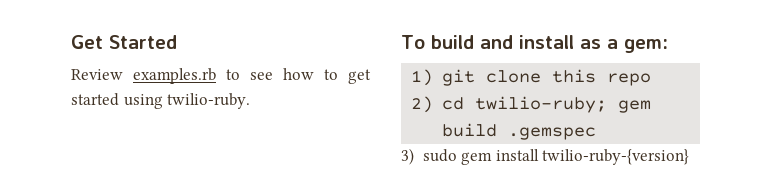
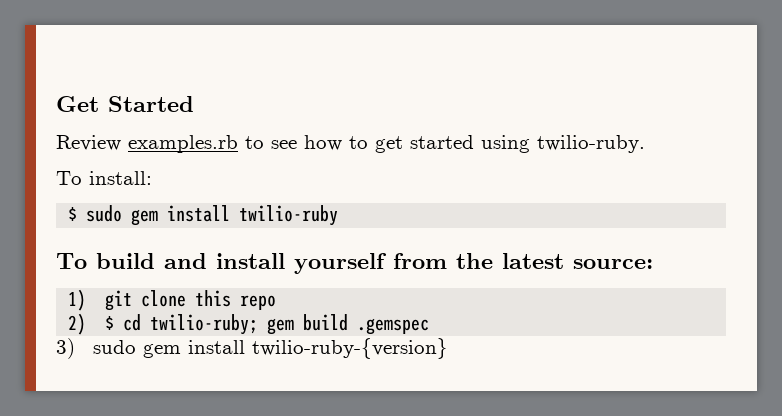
(251, 101) none -> [56,171,152,185] [68,205,339,226] // To install: // $ sudo gem install twilio-ruby
[579,39,668,53] as a gem: -> [294,253,653,274] yourself from the latest source:
(434, 104) none -> [105,316,115,330] $

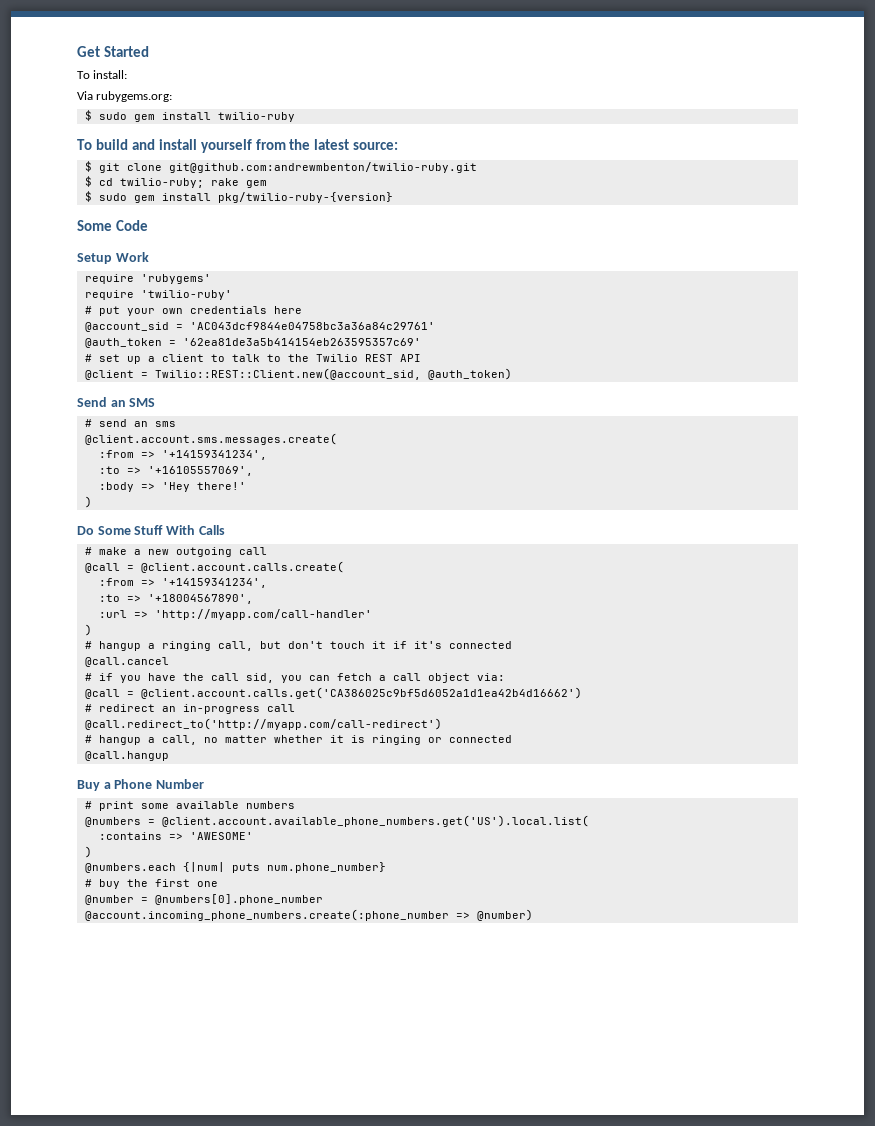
[56,135,645,153] // Review examples.rb to see how to get started using twilio-ruby. -> (149, 51) none
(152, 178) none -> [77,91,173,102] // Via rubygems.org:
[68,289,87,311] 1) -> [84,161,92,172] $
[195,290,277,310] [68,313,87,335] this repo // 2) -> [168,162,477,173] git@github.com:andrewmbenton/twilio-ruby.git //
[267,314,430,335] [56,338,449,359] gem build .gemspec // 3) sudo gem install twilio-ruby-{version} -> [210,178,267,188] [84,191,393,203] [77,220,148,231] [77,252,149,264] [84,274,211,284] [84,290,232,300] [84,306,302,316] [84,322,435,332] [84,338,421,348] [84,354,421,364] [84,368,512,380] [77,397,156,407] [84,419,176,427] [84,433,337,445] [98,450,267,460] [98,466,253,476] [98,482,246,492] [84,496,92,508] [77,525,225,535] [84,547,267,557] [84,561,344,573] [98,578,267,588] [98,594,253,604] [98,609,372,620] [84,624,92,636] [84,641,512,651] [84,657,169,667] [84,673,505,683] [84,687,582,699] [84,704,295,714] [84,718,442,730] [84,735,512,745] [84,751,169,761] [77,779,204,791] [84,801,295,811] [84,815,589,827] [98,832,253,840] [84,846,92,858] [84,862,386,873] [84,879,218,889] [84,894,323,905] [84,909,533,921] rake gem // $ sudo gem install pkg/twilio-ruby-{version} // Some Code // Setup Work // require 'rubygems' // require 'twilio-ruby' // # put your own credentials here // @account_sid = 'AC043dcf9844e04758bc3a36a84c29761' // @auth_token = '62ea81de3a5b414154eb263595357c69' // # set up a client to talk to the Twilio REST API // @client = Twilio::REST::Client.new(@account_sid, @auth_token) // Send an SMS // # send an sms // @client.account.sms.messages.create( // :from => '+14159341234', // :to => '+16105557069', // :body => 'Hey there!' // ) // Do Some Stuff With Calls // # make a new outgoing call // @call = @client.account.calls.create( // :from => '+14159341234', // :to => '+18004567890', // :url => 'http://myapp.com/call-handler' // ) // # hangup a ringing call, but don't touch it if it's connected // @call.cancel // # if you have the call sid, you can fetch a call object via: // @call = @client.account.calls.get('CA386025c9bf5d6052a1d1ea42b4d16662') // # redirect an in-progress call // @call.redirect_to('http://myapp.com/call-redirect') // # hangup a call, no matter whether it is ringing or connected // @call.hangup // Buy a Phone Number // # print some available numbers // @numbers = @client.account.available_phone_numbers.get('US').local.list( // :contains => 'AWESOME' // ) // @numbers.each {|num| puts num.phone_number} // # buy the first one // @number = @numbers[0].phone_number // @account.incoming_phone_numbers.create(:phone_number => @number)

